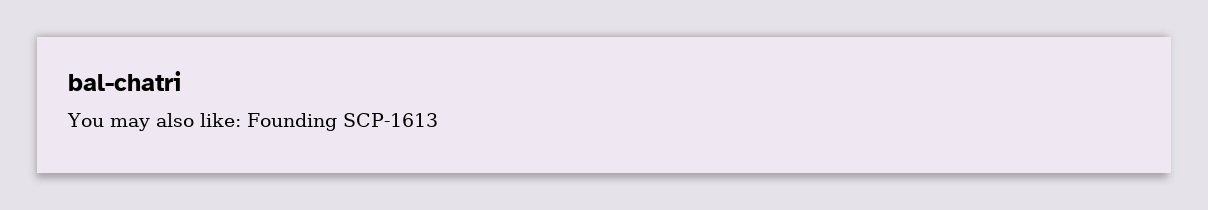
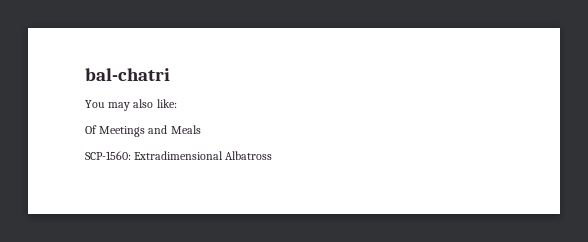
[246,113,438,131] Founding SCP-1613 -> [85,125,201,137] [85,151,273,160] // Of Meetings and Meals // SCP-1560: Extradimensional Albatross

